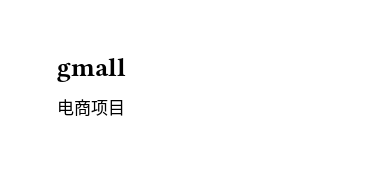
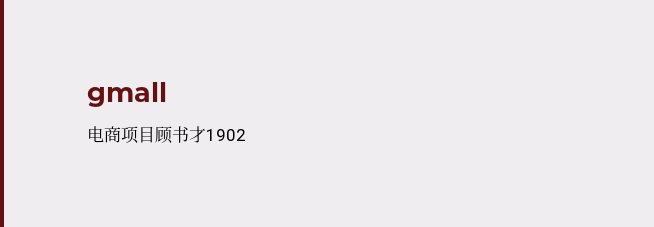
(125, 108) none -> [155,126,246,144] 顾书才1902

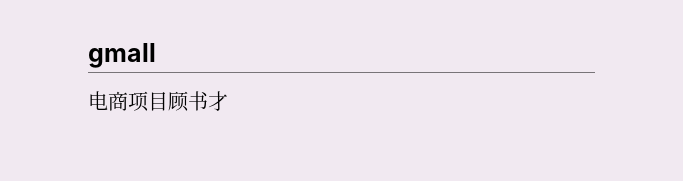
[206,129,246,141] 1902 -> (228, 101) none

